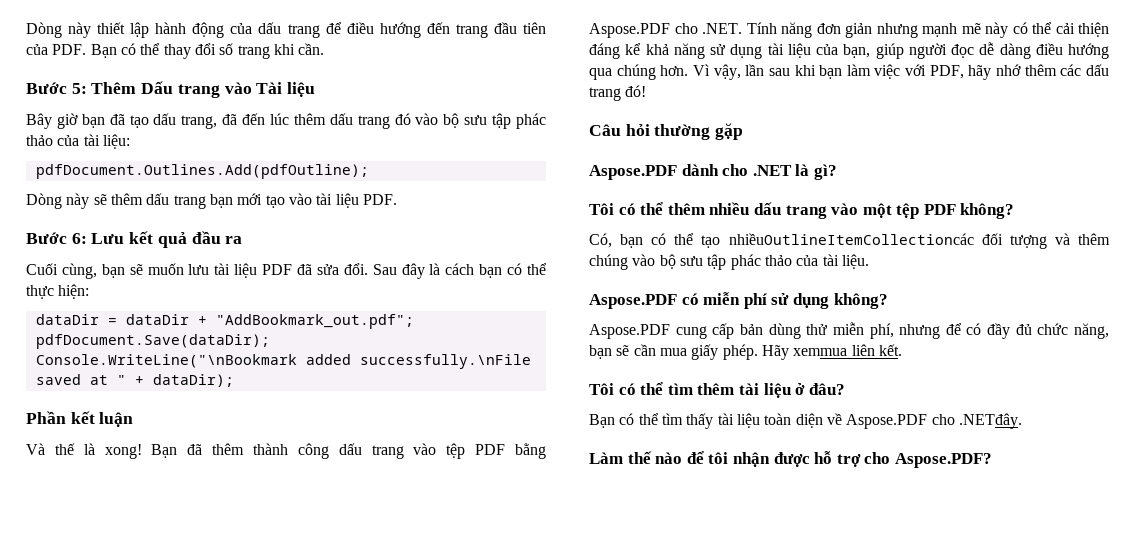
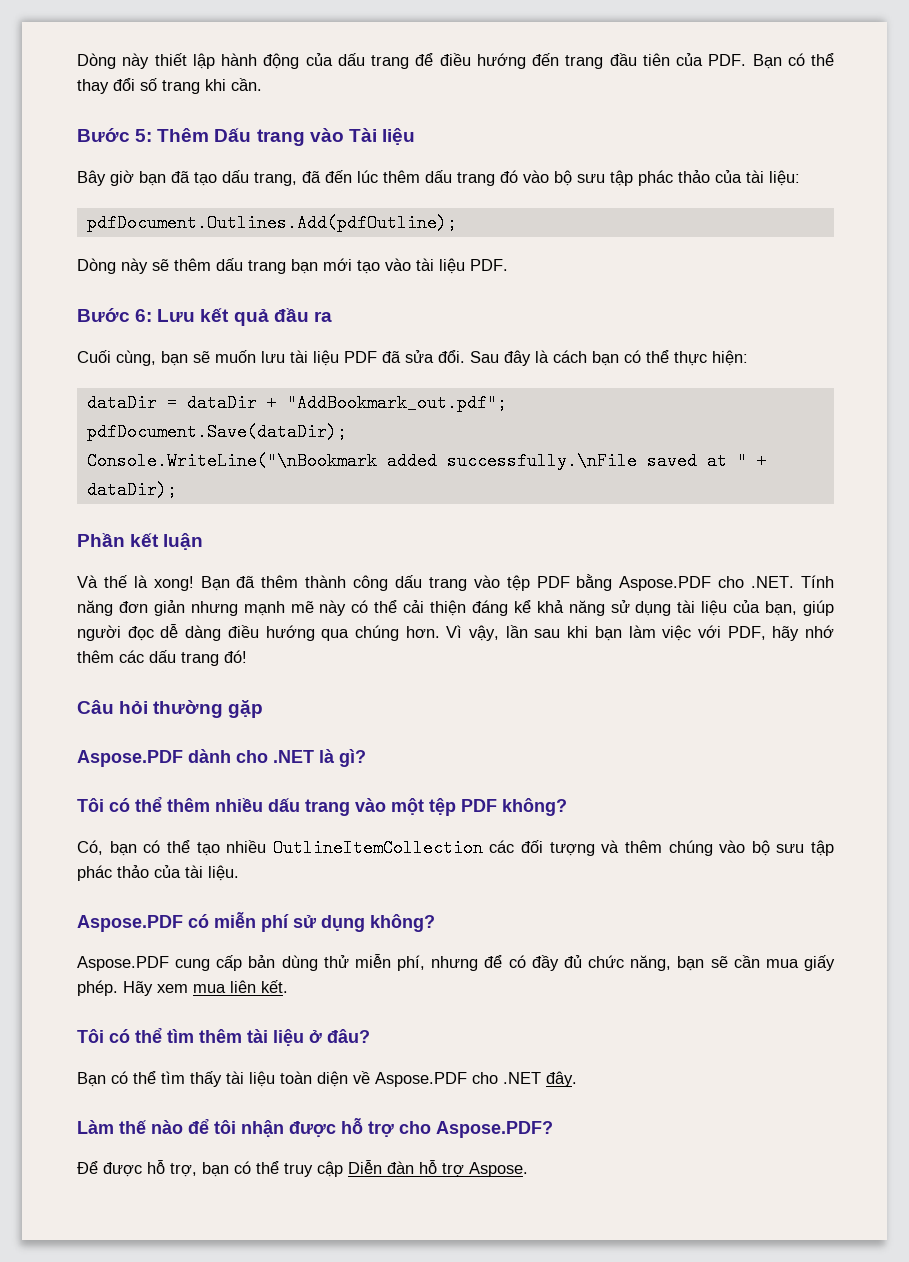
[728,233,974,245] nhiềuOutlineItemCollectioncác -> [226,839,515,857] nhiều OutlineItemCollection các
[793,348,848,356] xemmua -> [157,984,226,993] xem mua
[958,413,1022,429] .NETđây. -> [503,1071,577,1087] .NET đây.
(992, 460) none -> [77,1160,528,1177] // Để được hỗ trợ, bạn có thể truy cập Diễn đàn hỗ trợ Aspose.

